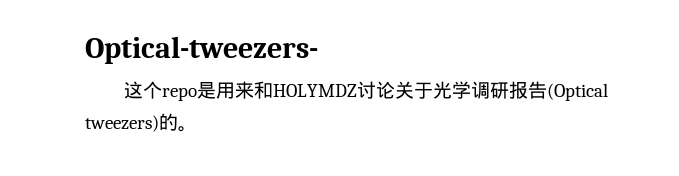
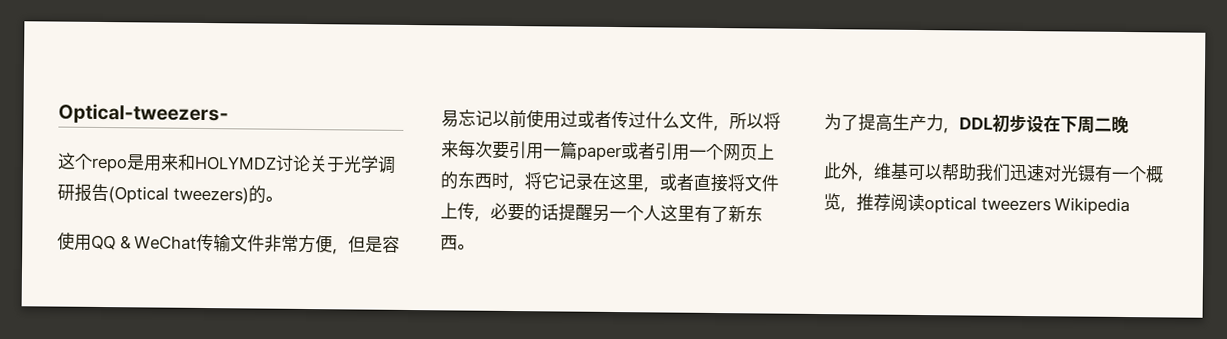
(197, 129) none -> [57,231,401,255] [441,109,781,132] [441,140,775,162] [440,171,779,193] [440,202,763,223] [440,234,474,251] [824,113,1129,135] [823,162,1164,184] [823,193,1131,216] // 使用QQ & WeChat传输文件非常方便，但是容易忘记以前使用过或者传过什么文件，所以将来每次要引用一篇paper或者引用一个网页上的东西时，将它记录在这里，或者直接将文件上传，必要的话提醒另一个人这里有了新东西。 // 为了提高生产力，DDL初步设在下周二晚 // 此外，维基可以帮助我们迅速对光镊有一个概览，推荐阅读optical tweezers Wikipedia

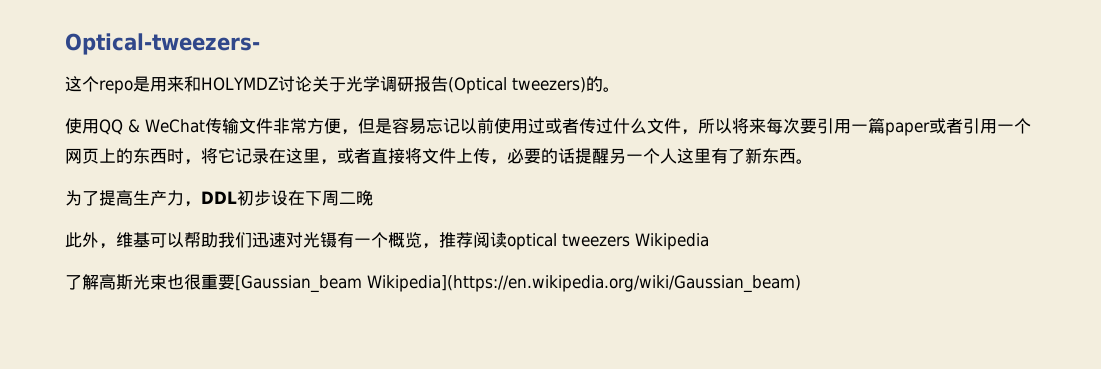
(1131, 206) none -> [65,274,801,293] // 了解高斯光束也很重要[Gaussian_beam Wikipedia](https://en.wikipedia.org/wiki/Gaussian_beam)

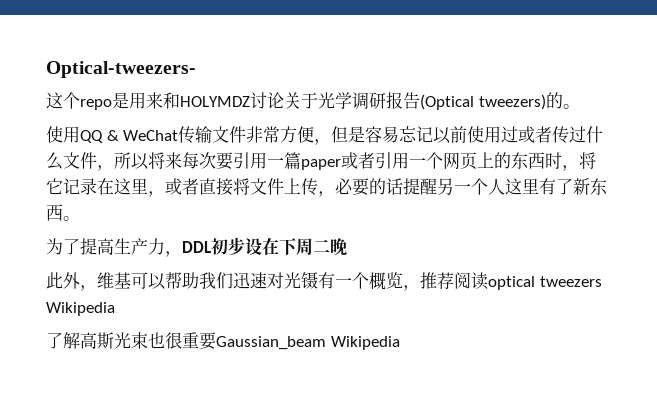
[235,275,801,293] [Gaussian_beam Wikipedia](https://en.wikipedia.org/wiki/Gaussian_beam) -> [216,336,400,350] Gaussian_beam Wikipedia

